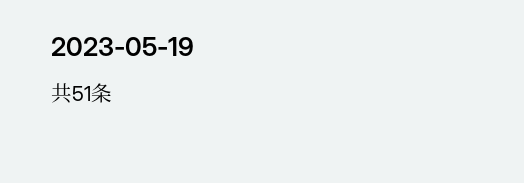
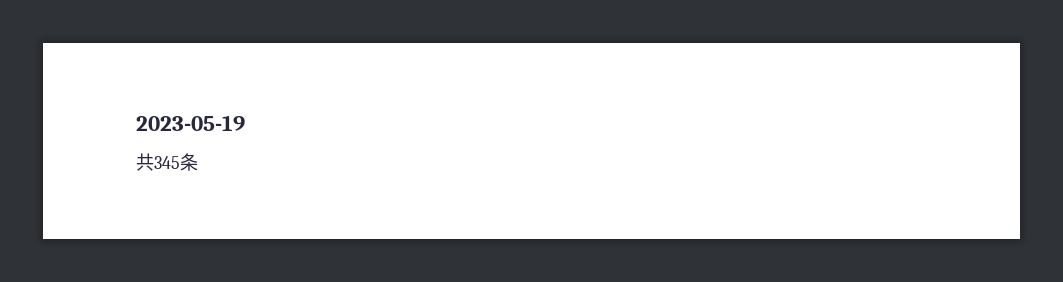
[72,86,91,101] 51 -> [154,156,180,169] 345

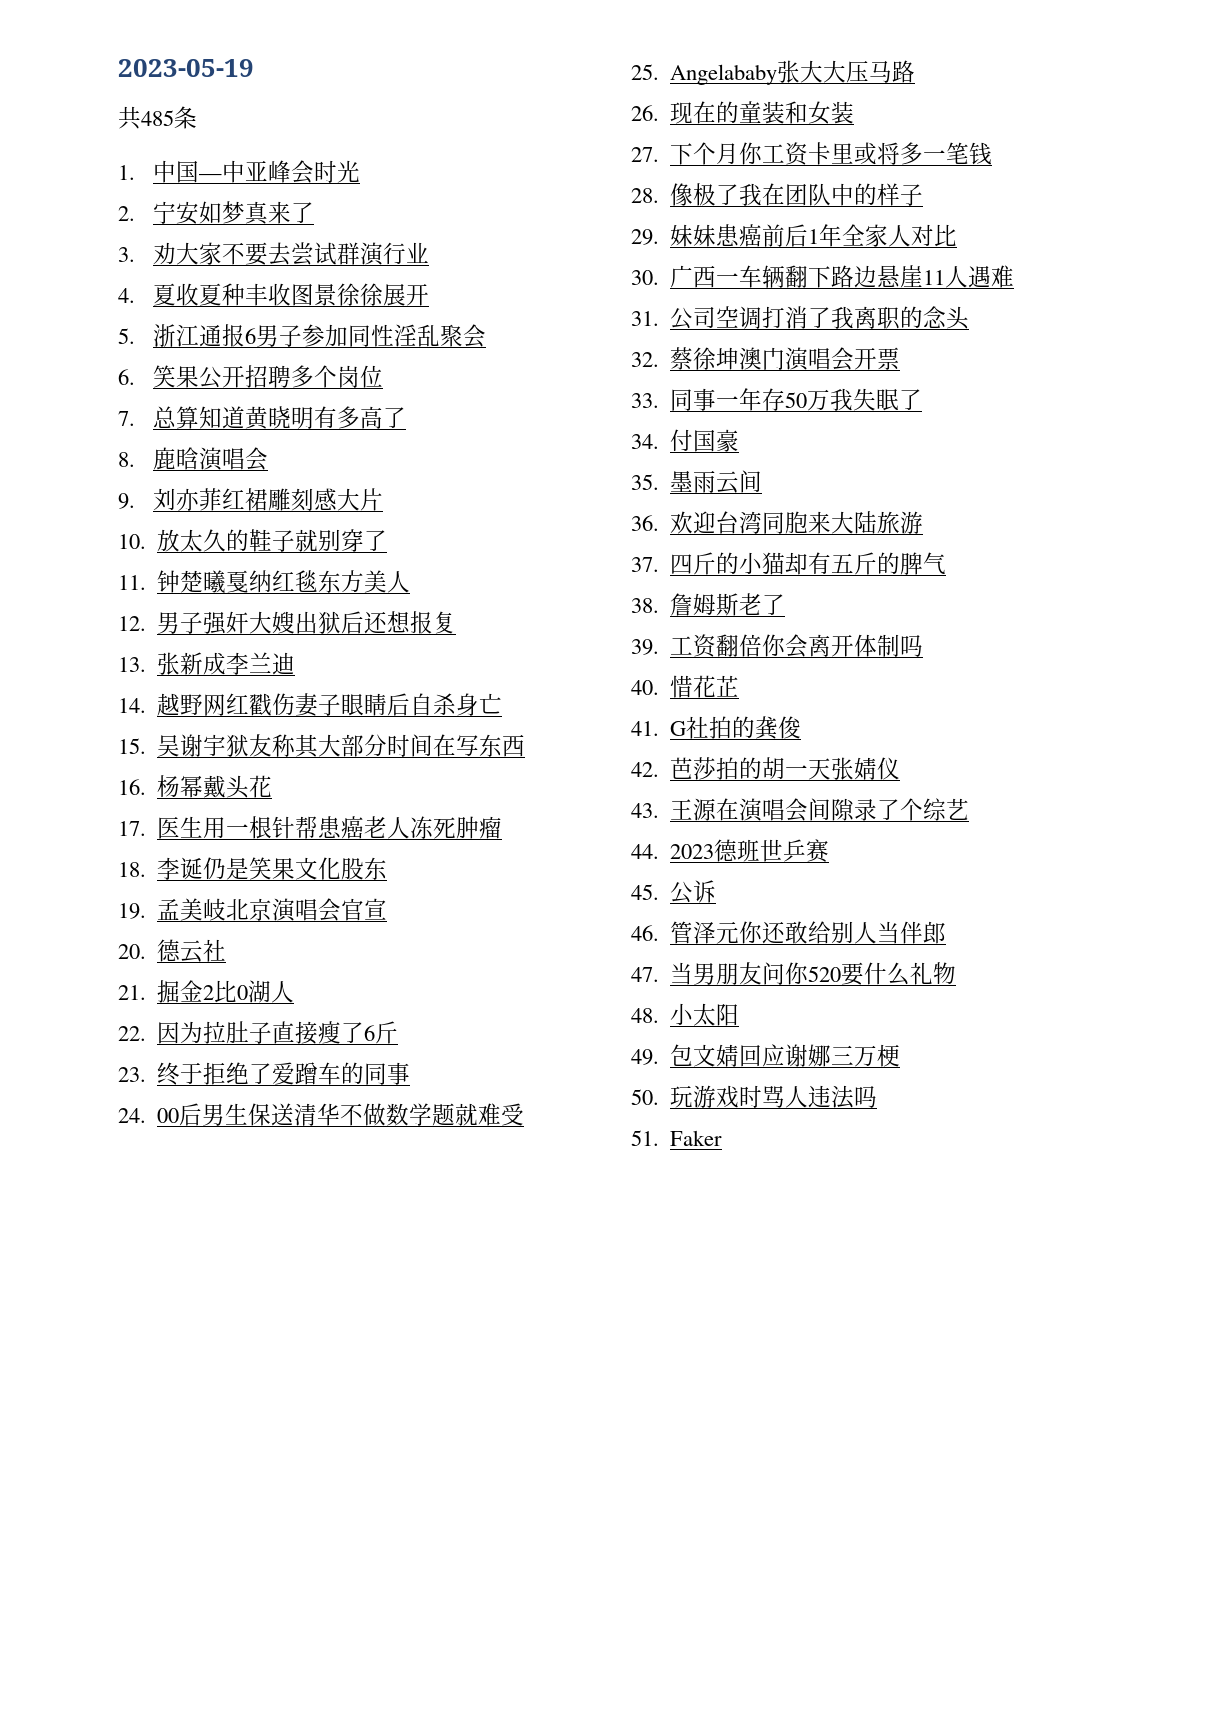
[154,156,180,169] 345 -> [141,110,174,126] 485
(198, 162) none -> [118,160,360,184] [118,201,314,225] [118,242,429,266] [118,283,429,306] [118,324,486,348] [118,365,383,389] [118,406,406,430] [118,447,268,471] [118,488,383,511] [118,529,388,552] [118,570,411,593] [118,611,457,635] [118,652,296,675] [118,693,503,717] [118,734,526,758] [118,775,273,799] [118,816,503,839] [118,857,388,880] [118,898,388,922] [118,939,227,963] [118,980,295,1003] [118,1021,399,1044] [118,1062,411,1086] [118,1103,525,1126] [631,60,916,85] [631,101,855,125] [631,142,993,166] [631,183,924,206] [631,224,958,247] [631,265,1015,288] [631,306,970,330] [631,347,901,371] [631,388,923,411] [631,429,740,452] [631,470,763,494] [631,511,924,534] [631,552,947,575] [631,593,786,616] [631,634,924,658] [631,675,740,698] [631,716,802,740] [631,757,901,780] [631,798,970,822] [631,839,830,863] [631,880,717,904] [631,921,947,944] [631,962,957,986] [631,1003,740,1026] [631,1044,901,1067] [631,1085,878,1109] [631,1130,723,1146] // 1.中国—中亚峰会时光 // 2.宁安如梦真来了 // 3.劝大家不要去尝试群演行业 // 4.夏收夏种丰收图景徐徐展开 // 5.浙江通报6男子参加同性淫乱聚会 // 6.笑果公开招聘多个岗位 // 7.总算知道黄晓明有多高了 // 8.鹿晗演唱会 // 9.刘亦菲红裙雕刻感大片 // 10.放太久的鞋子就别穿了 // 11.钟楚曦戛纳红毯东方美人 // 12.男子强奸大嫂出狱后还想报复 // 13.张新成李兰迪 // 14.越野网红戳伤妻子眼睛后自杀身亡 // 15.吴谢宇狱友称其大部分时间在写东西 // 16.杨幂戴头花 // 17.医生用一根针帮患癌老人冻死肿瘤 // 18.李诞仍是笑果文化股东 // 19.孟美岐北京演唱会官宣 // 20.德云社 // 21.掘金2比0湖人 // 22.因为拉肚子直接瘦了6斤 // 23.终于拒绝了爱蹭车的同事 // 24. 00后男生保送清华不做数学题就难受 // 25. Angelababy张大大压马路 // 26.现在的童装和女装 // 27.下个月你工资卡里或将多一笔钱 // 28.像极了我在团队中的样子 // 29.妹妹患癌前后1年全家人对比 // 30.广西一车辆翻下路边悬崖11人遇难 // 31.公司空调打消了我离职的念头 // 32.蔡徐坤澳门演唱会开票 // 33.同事一年存50万我失眠了 // 34.付国豪 // 35.墨雨云间 // 36.欢迎台湾同胞来大陆旅游 // 37.四斤的小猫却有五斤的脾气 // 38.詹姆斯老了 // 39.工资翻倍你会离开体制吗 // 40.惜花芷 // 41. G社拍的龚俊 // 42.芭莎拍的胡一天张婧仪 // 43.王源在演唱会间隙录了个综艺 // 44. 2023德班世乒赛 // 45.公诉 // 46.管泽元你还敢给别人当伴郎 // 47.当男朋友问你520要什么礼物 // 48.小太阳 // 49.包文婧回应谢娜三万梗 // 50.玩游戏时骂人违法吗 // 51. Faker

